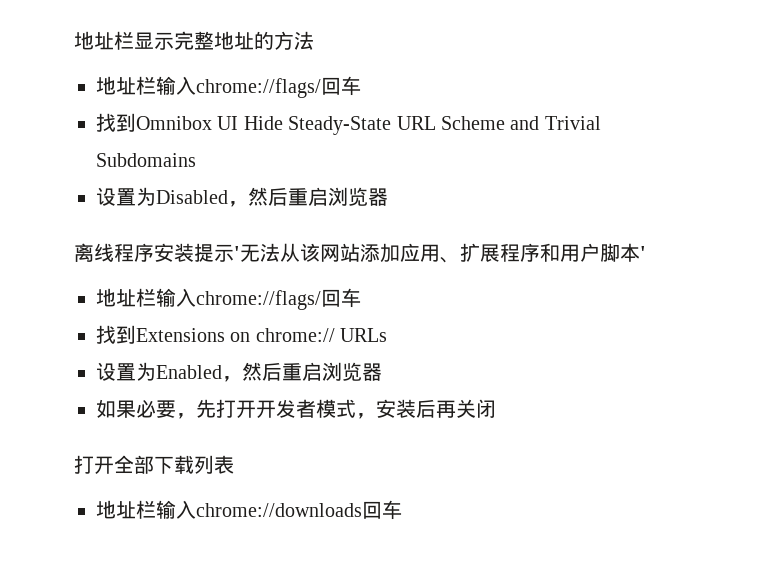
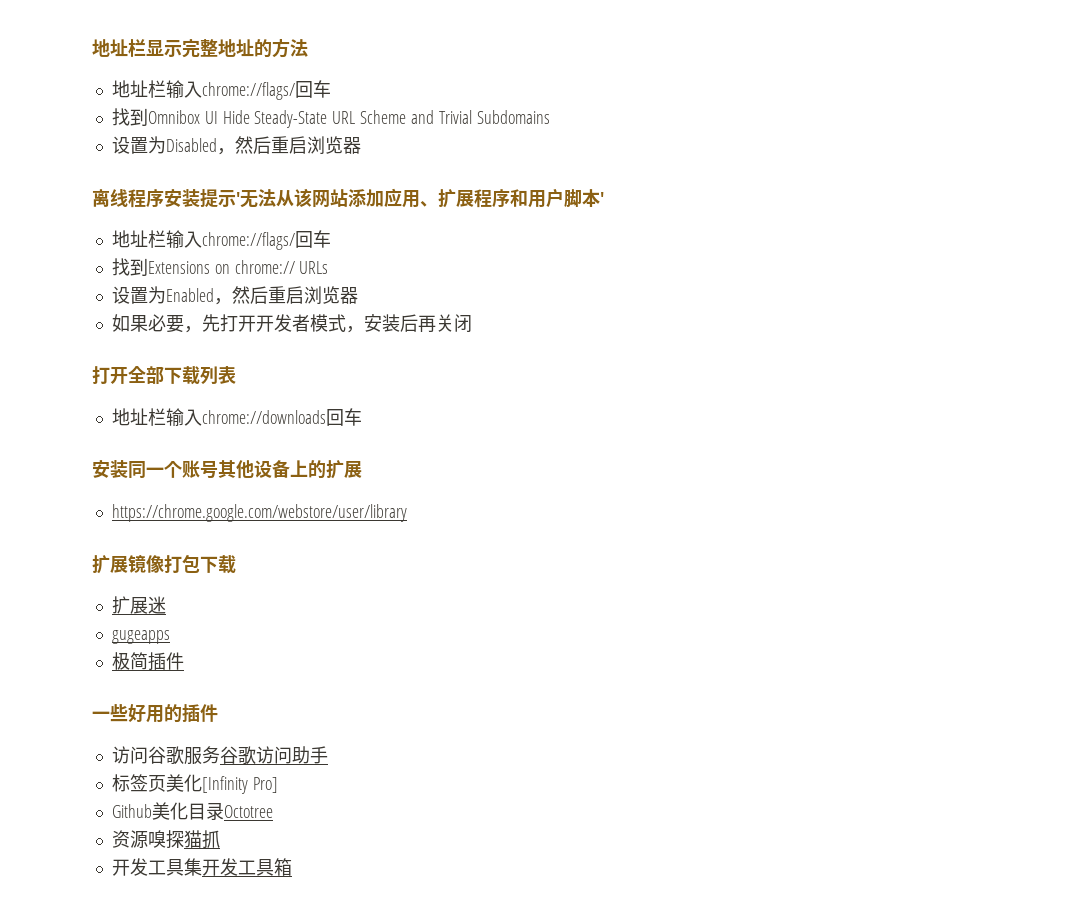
(402, 510) none -> [92,460,362,479] [111,504,407,522] [92,554,236,574] [111,596,166,614] [111,630,170,644] [111,652,184,671] [92,704,218,723] [111,746,328,765] [111,774,278,794] [111,802,273,820] [111,830,220,849] [111,858,292,876] // 安装同一个账号其他设备上的扩展 // https://chrome.google.com/webstore/user/library // 扩展镜像打包下载 // 扩展迷 // gugeapps // 极简插件 // 一些好用的插件 // 访问谷歌服务谷歌访问助手 // 标签页美化[Infinity Pro] // Github美化目录Octotree // 资源嗅探猫抓 // 开发工具集开发工具箱

